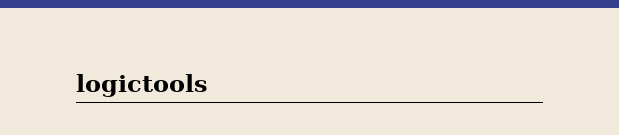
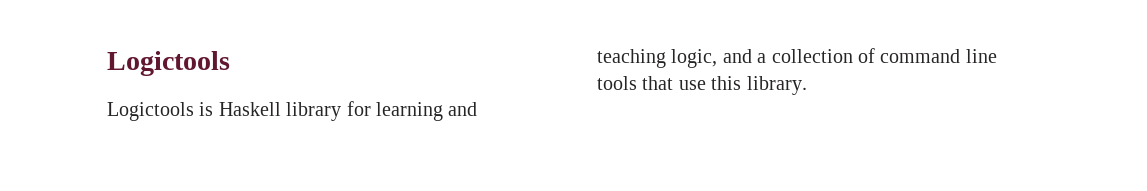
[76,74,208,97] logictools -> [107,51,230,76] [107,101,478,121] [597,48,997,68] [597,76,807,95] Logictools // Logictools is Haskell library for learning and teaching logic, and a collection of command line tools that use this library.

